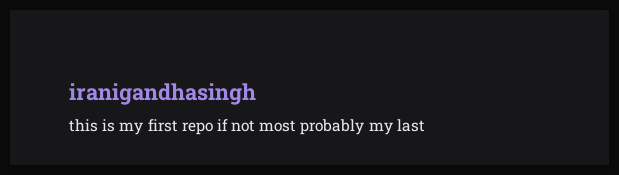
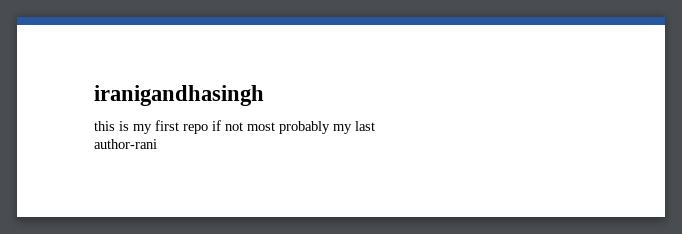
(425, 125) none -> [94,139,157,149] // author-rani

